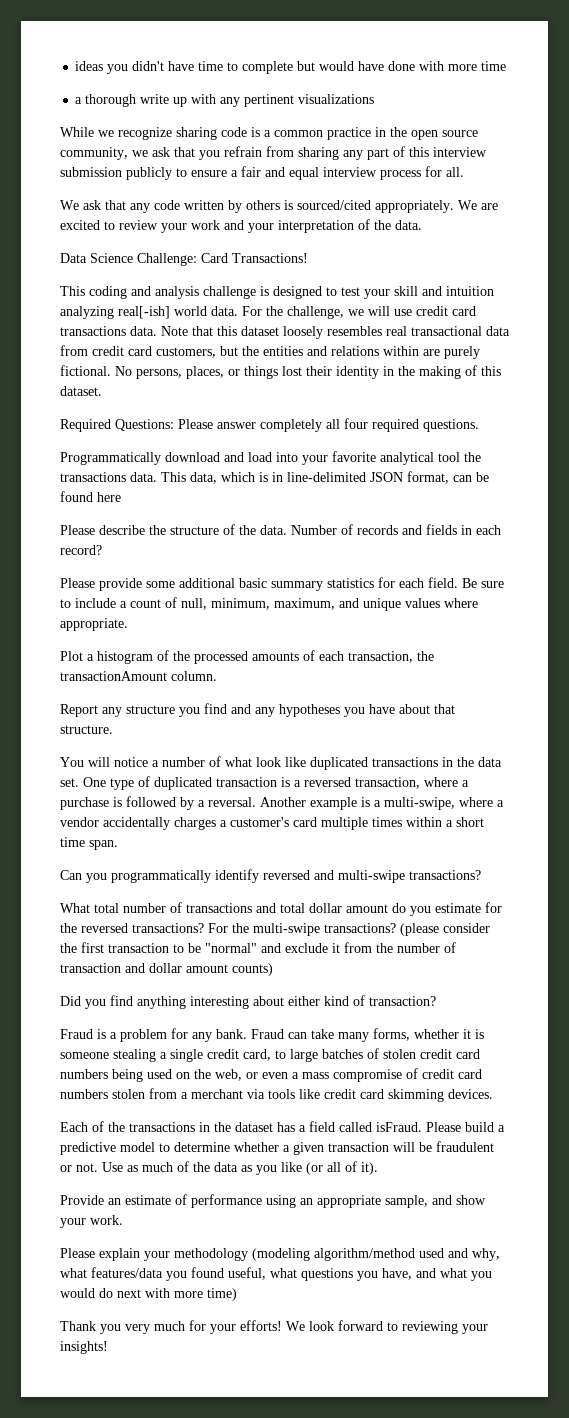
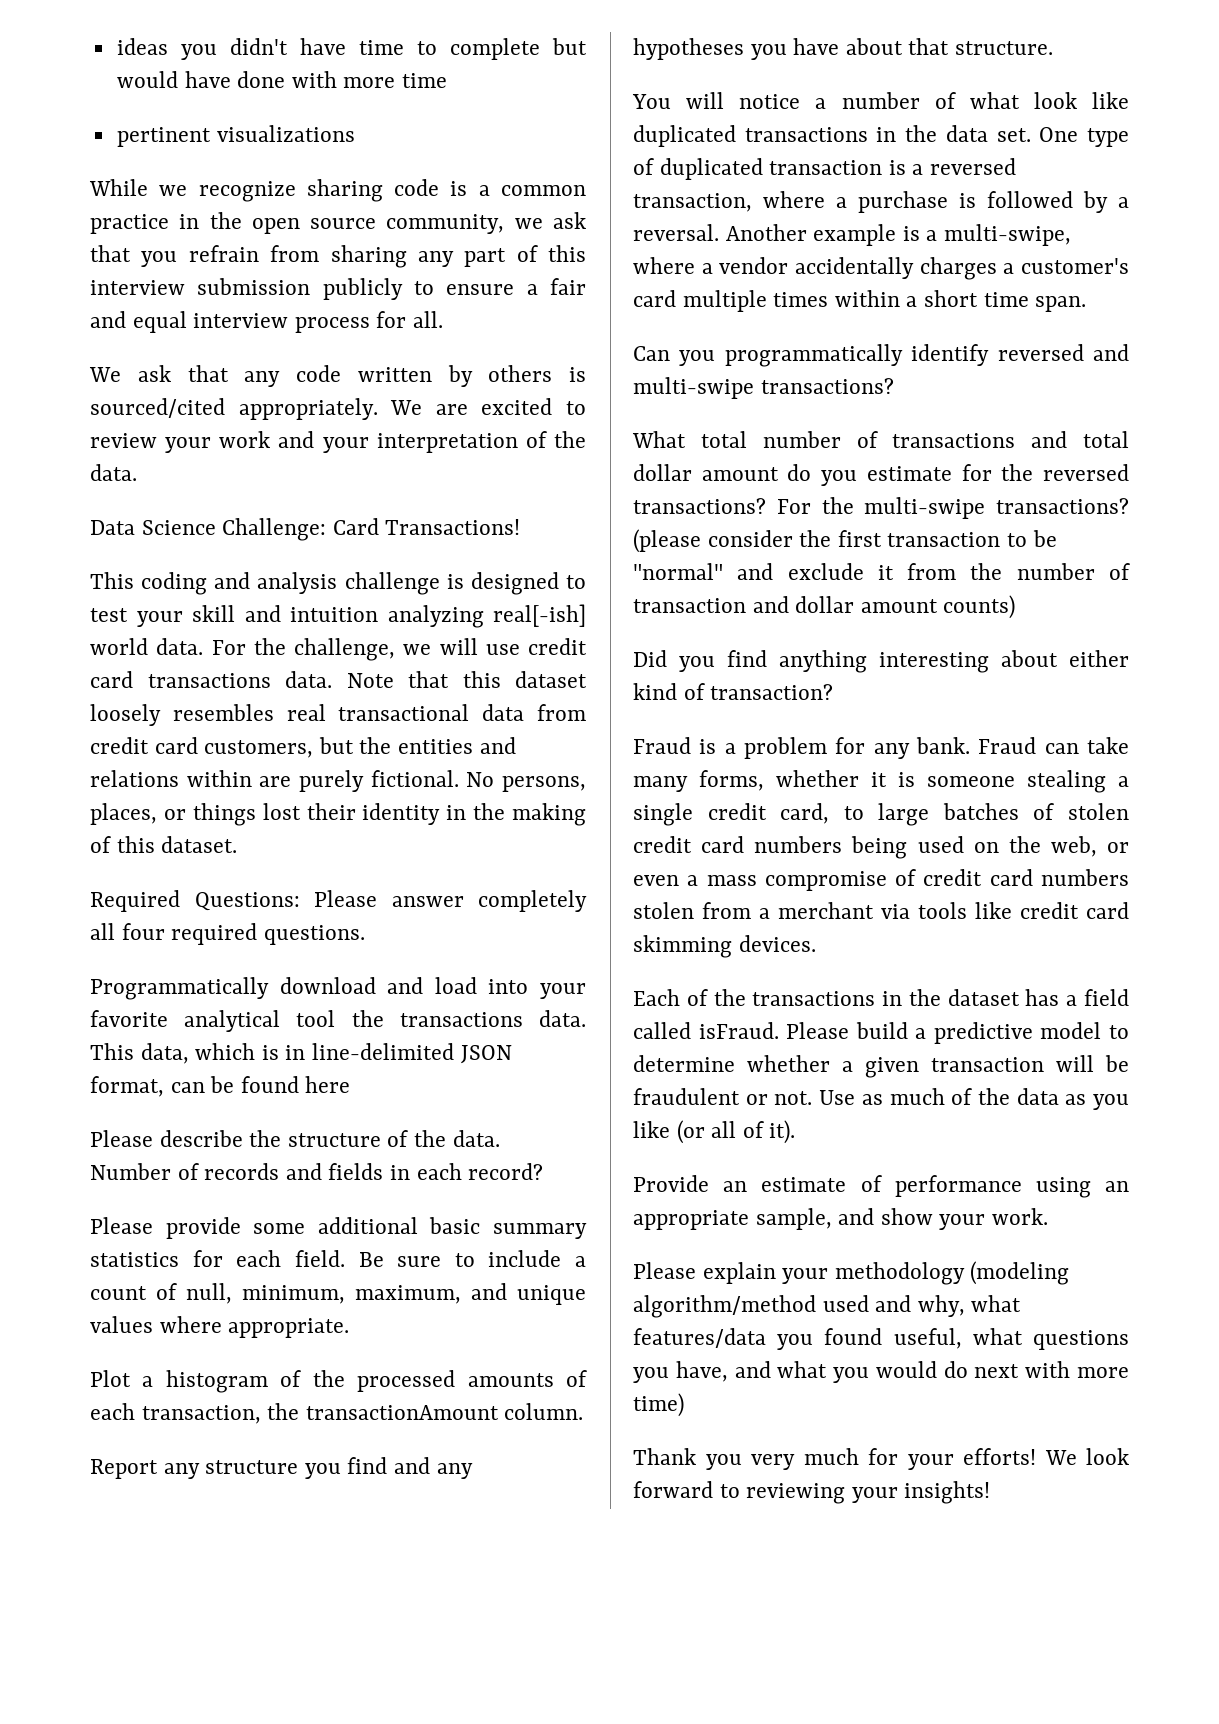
[75,94,241,107] a thorough write up with any -> (448, 80) none

